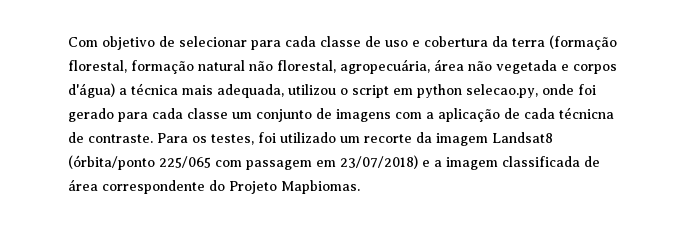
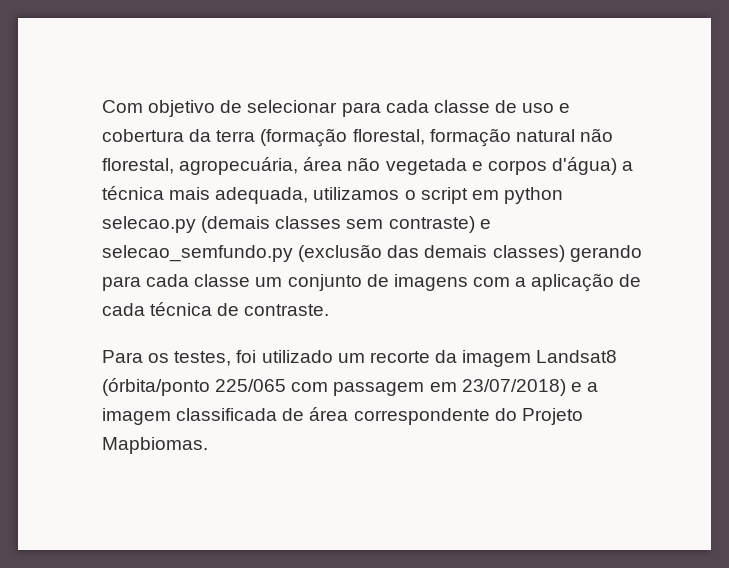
[288,84,336,95] utilizou -> [313,187,400,200] utilizamos
[466,84,596,98] [68,108,114,122] selecao.py, onde foi gerado -> [102,216,491,233] [102,244,642,262] selecao.py (demais classes sem contraste) e selecao_semfundo.py (exclusão das demais classes) gerando
[559,107,614,119] técnicna -> [150,302,213,316] técnica
(153, 138) none -> (330, 310) //

